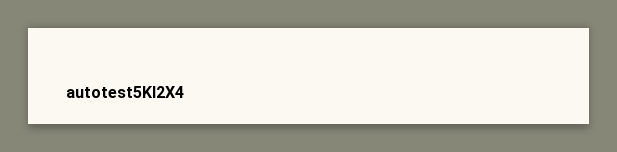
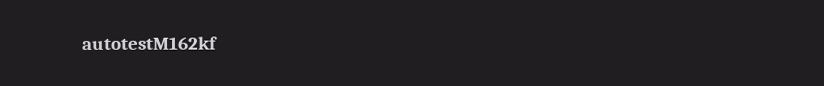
[66,86,184,98] autotest5Kl2X4 -> [81,36,218,50] autotestM162kf

